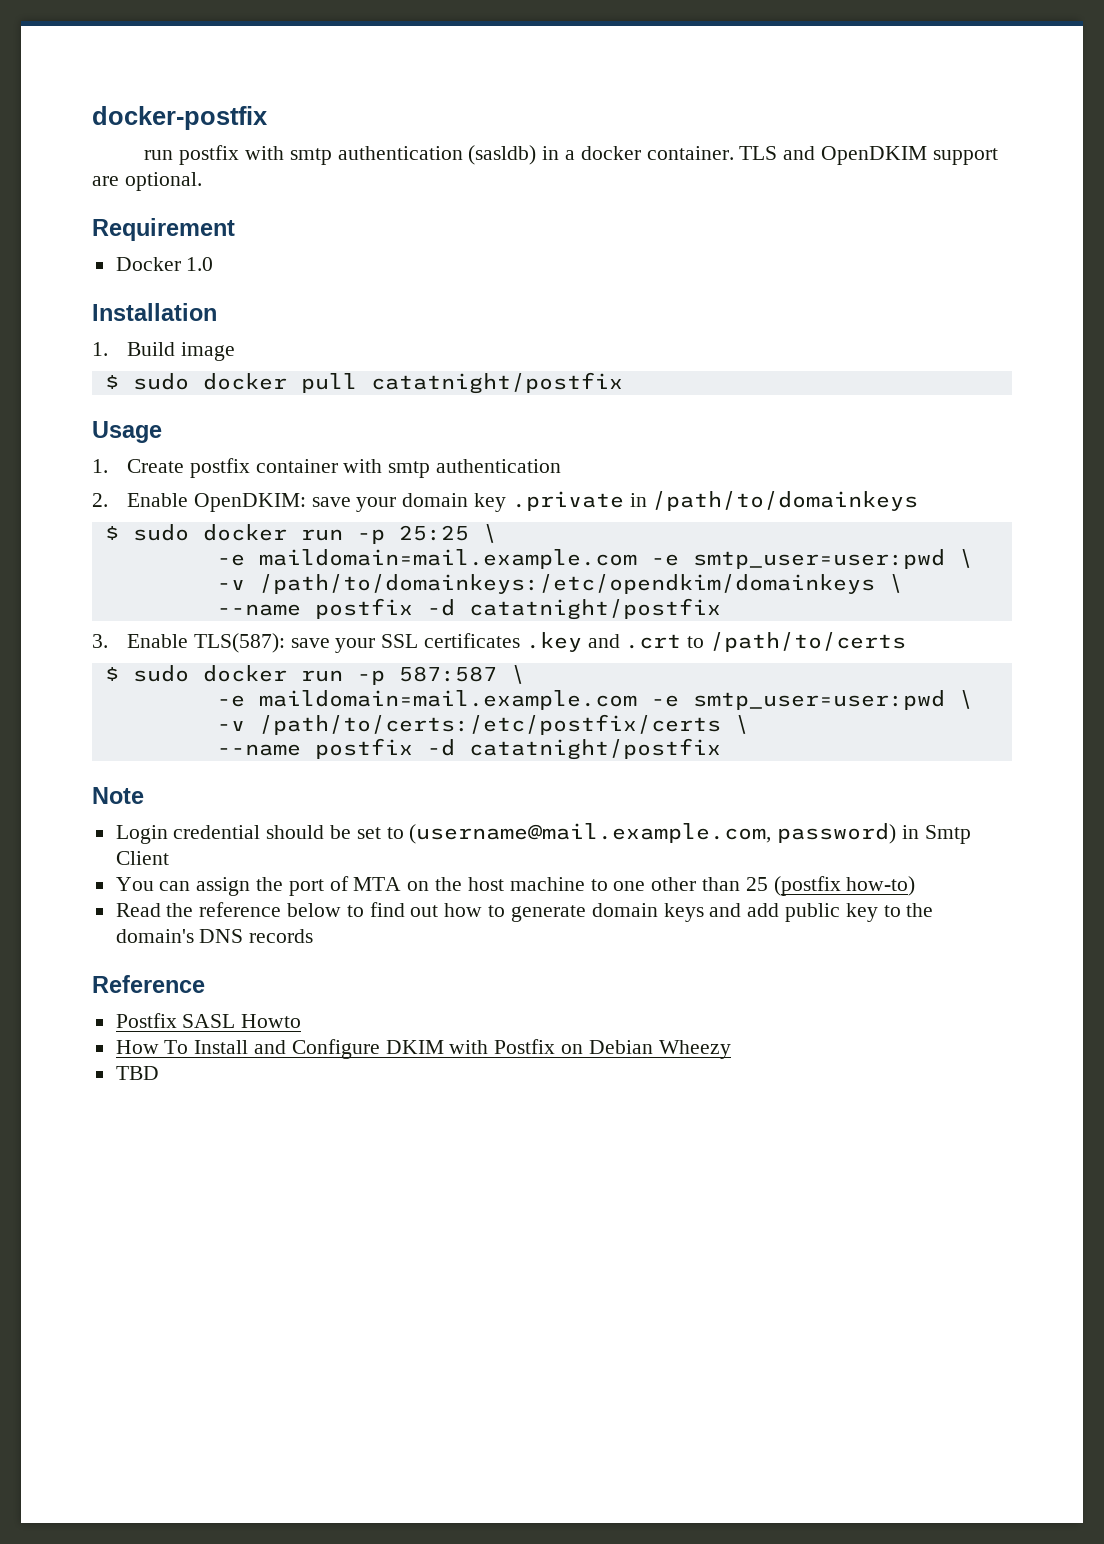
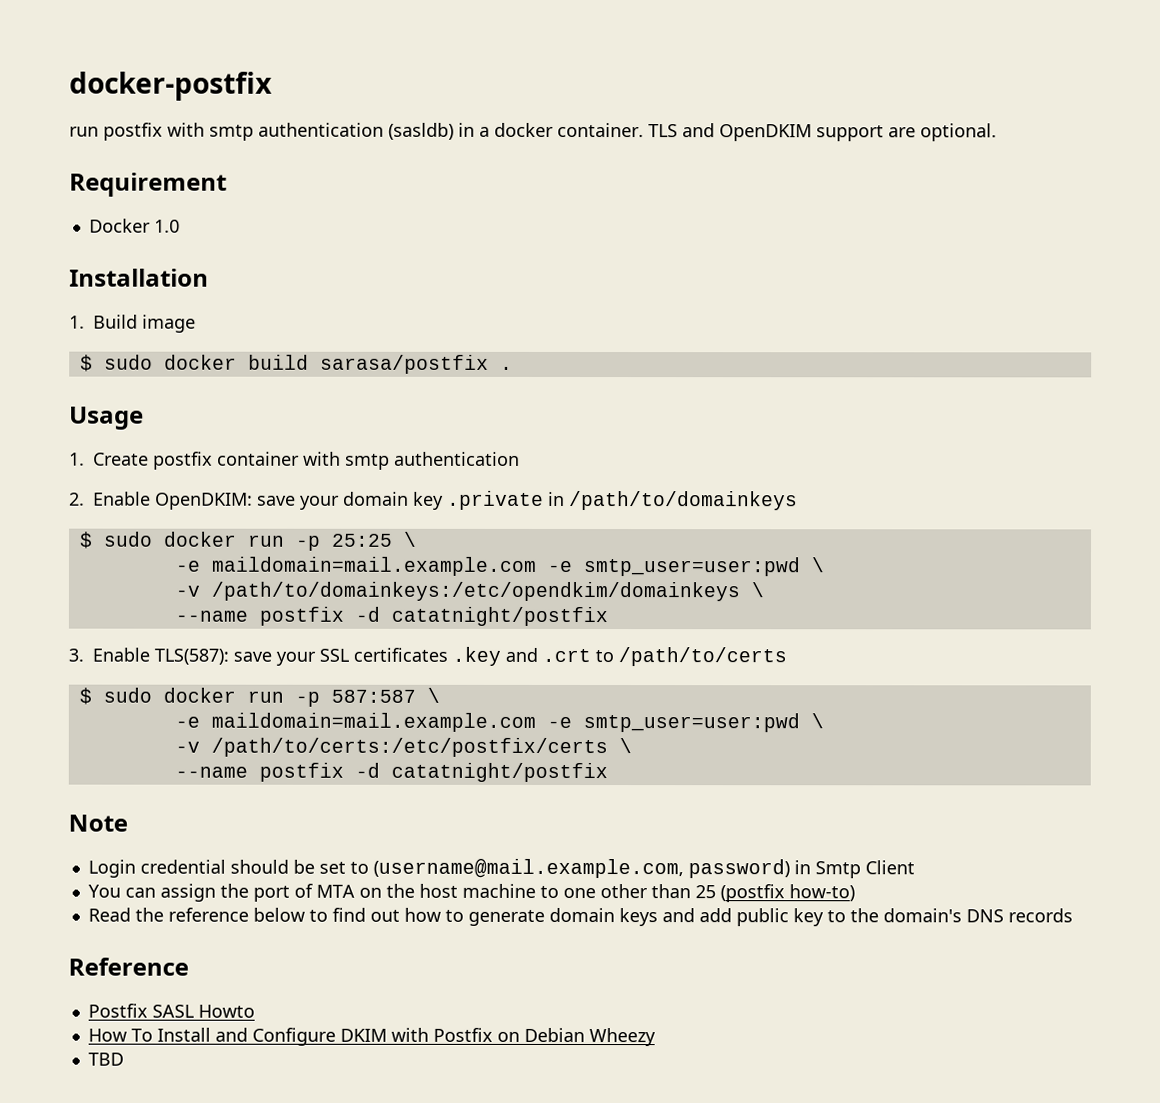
[300,372,623,394] pull catatnight/postfix -> [247,354,513,374] build sarasa/postfix .

